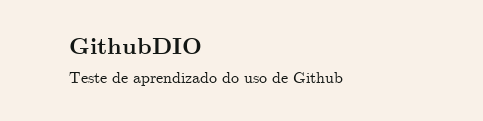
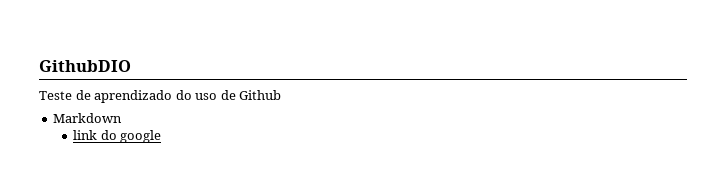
(343, 77) none -> [53,113,123,123] [73,130,162,143] // Markdown // link do google

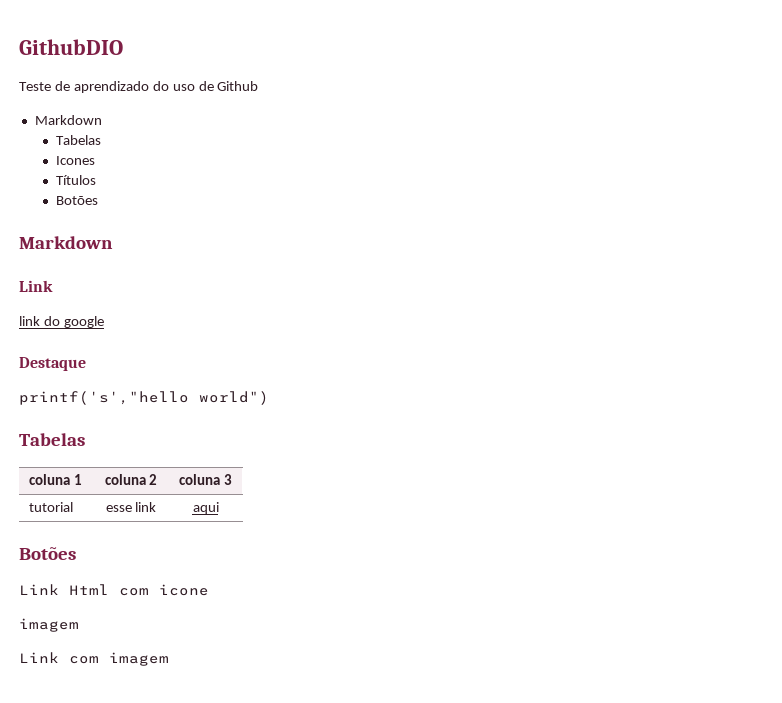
[73,130,162,143] link do google -> [56,135,102,145] [56,156,96,165] [56,175,97,185] [56,196,99,205] [19,236,113,249] [19,280,53,292] [19,316,104,328] [19,357,86,371] [19,391,269,405] [19,433,85,446] [28,474,82,485] [104,474,158,485] [179,474,232,485] [28,502,73,512] [105,502,157,512] [192,502,219,514] [19,547,76,560] [19,584,209,596] [19,618,79,632] [19,652,169,666] Tabelas // Icones // Títulos // Botões // Markdown // Link // link do google // Destaque // printf('s',"hello world") // Tabelas // coluna 1 | coluna 2 | coluna 3 // tutorial | esse link | aqui // Botões // Link Html com icone // imagem // Link com imagem

